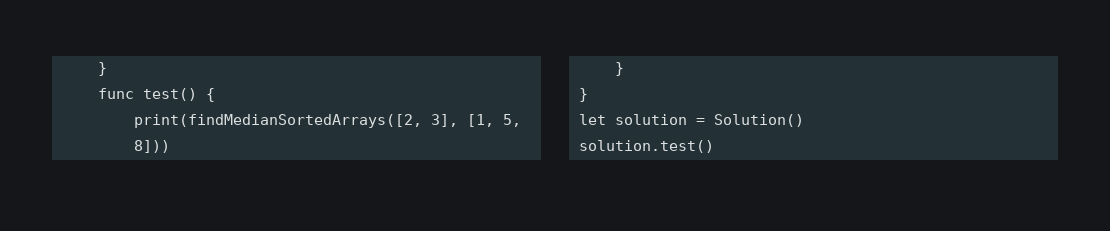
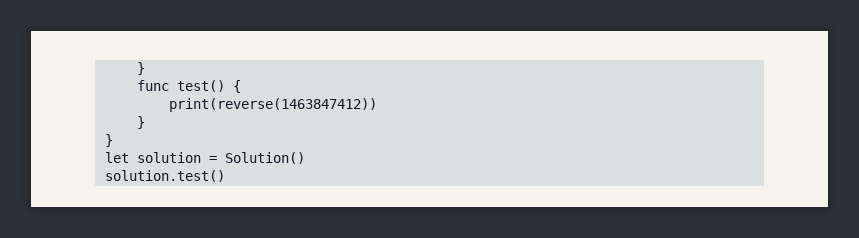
[134,114,522,128] [134,140,171,153] print(findMedianSortedArrays([2, 3], [1, 5, 8])) -> [168,98,377,112] print(reverse(1463847412))

